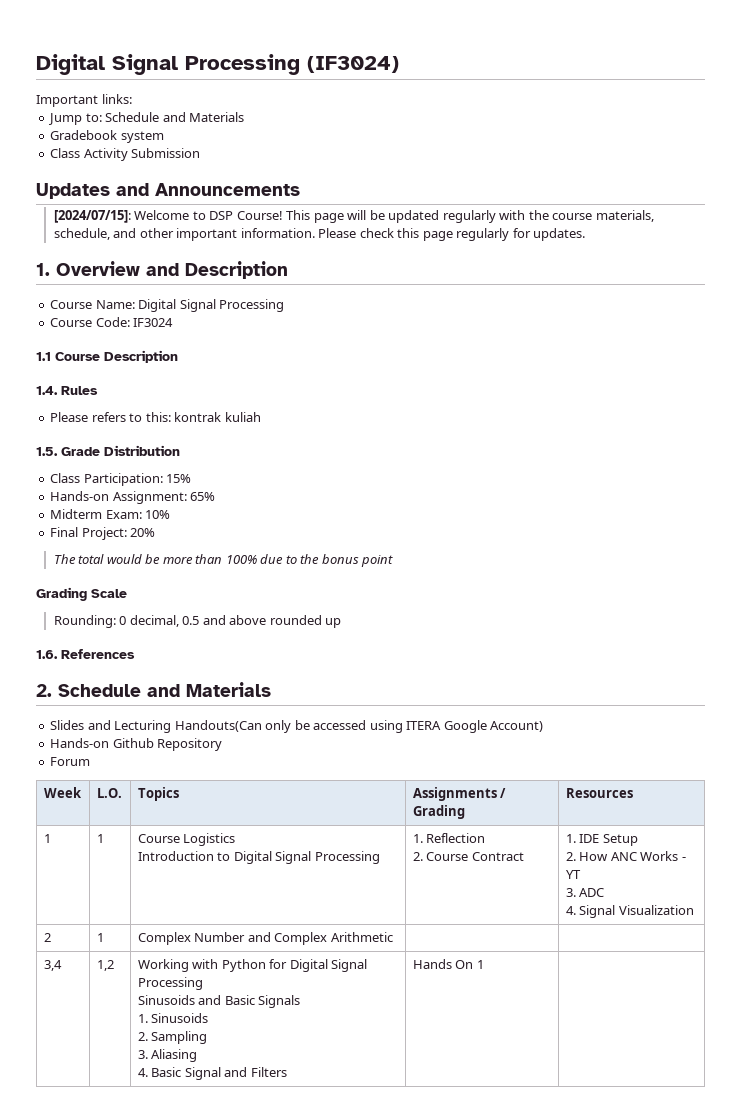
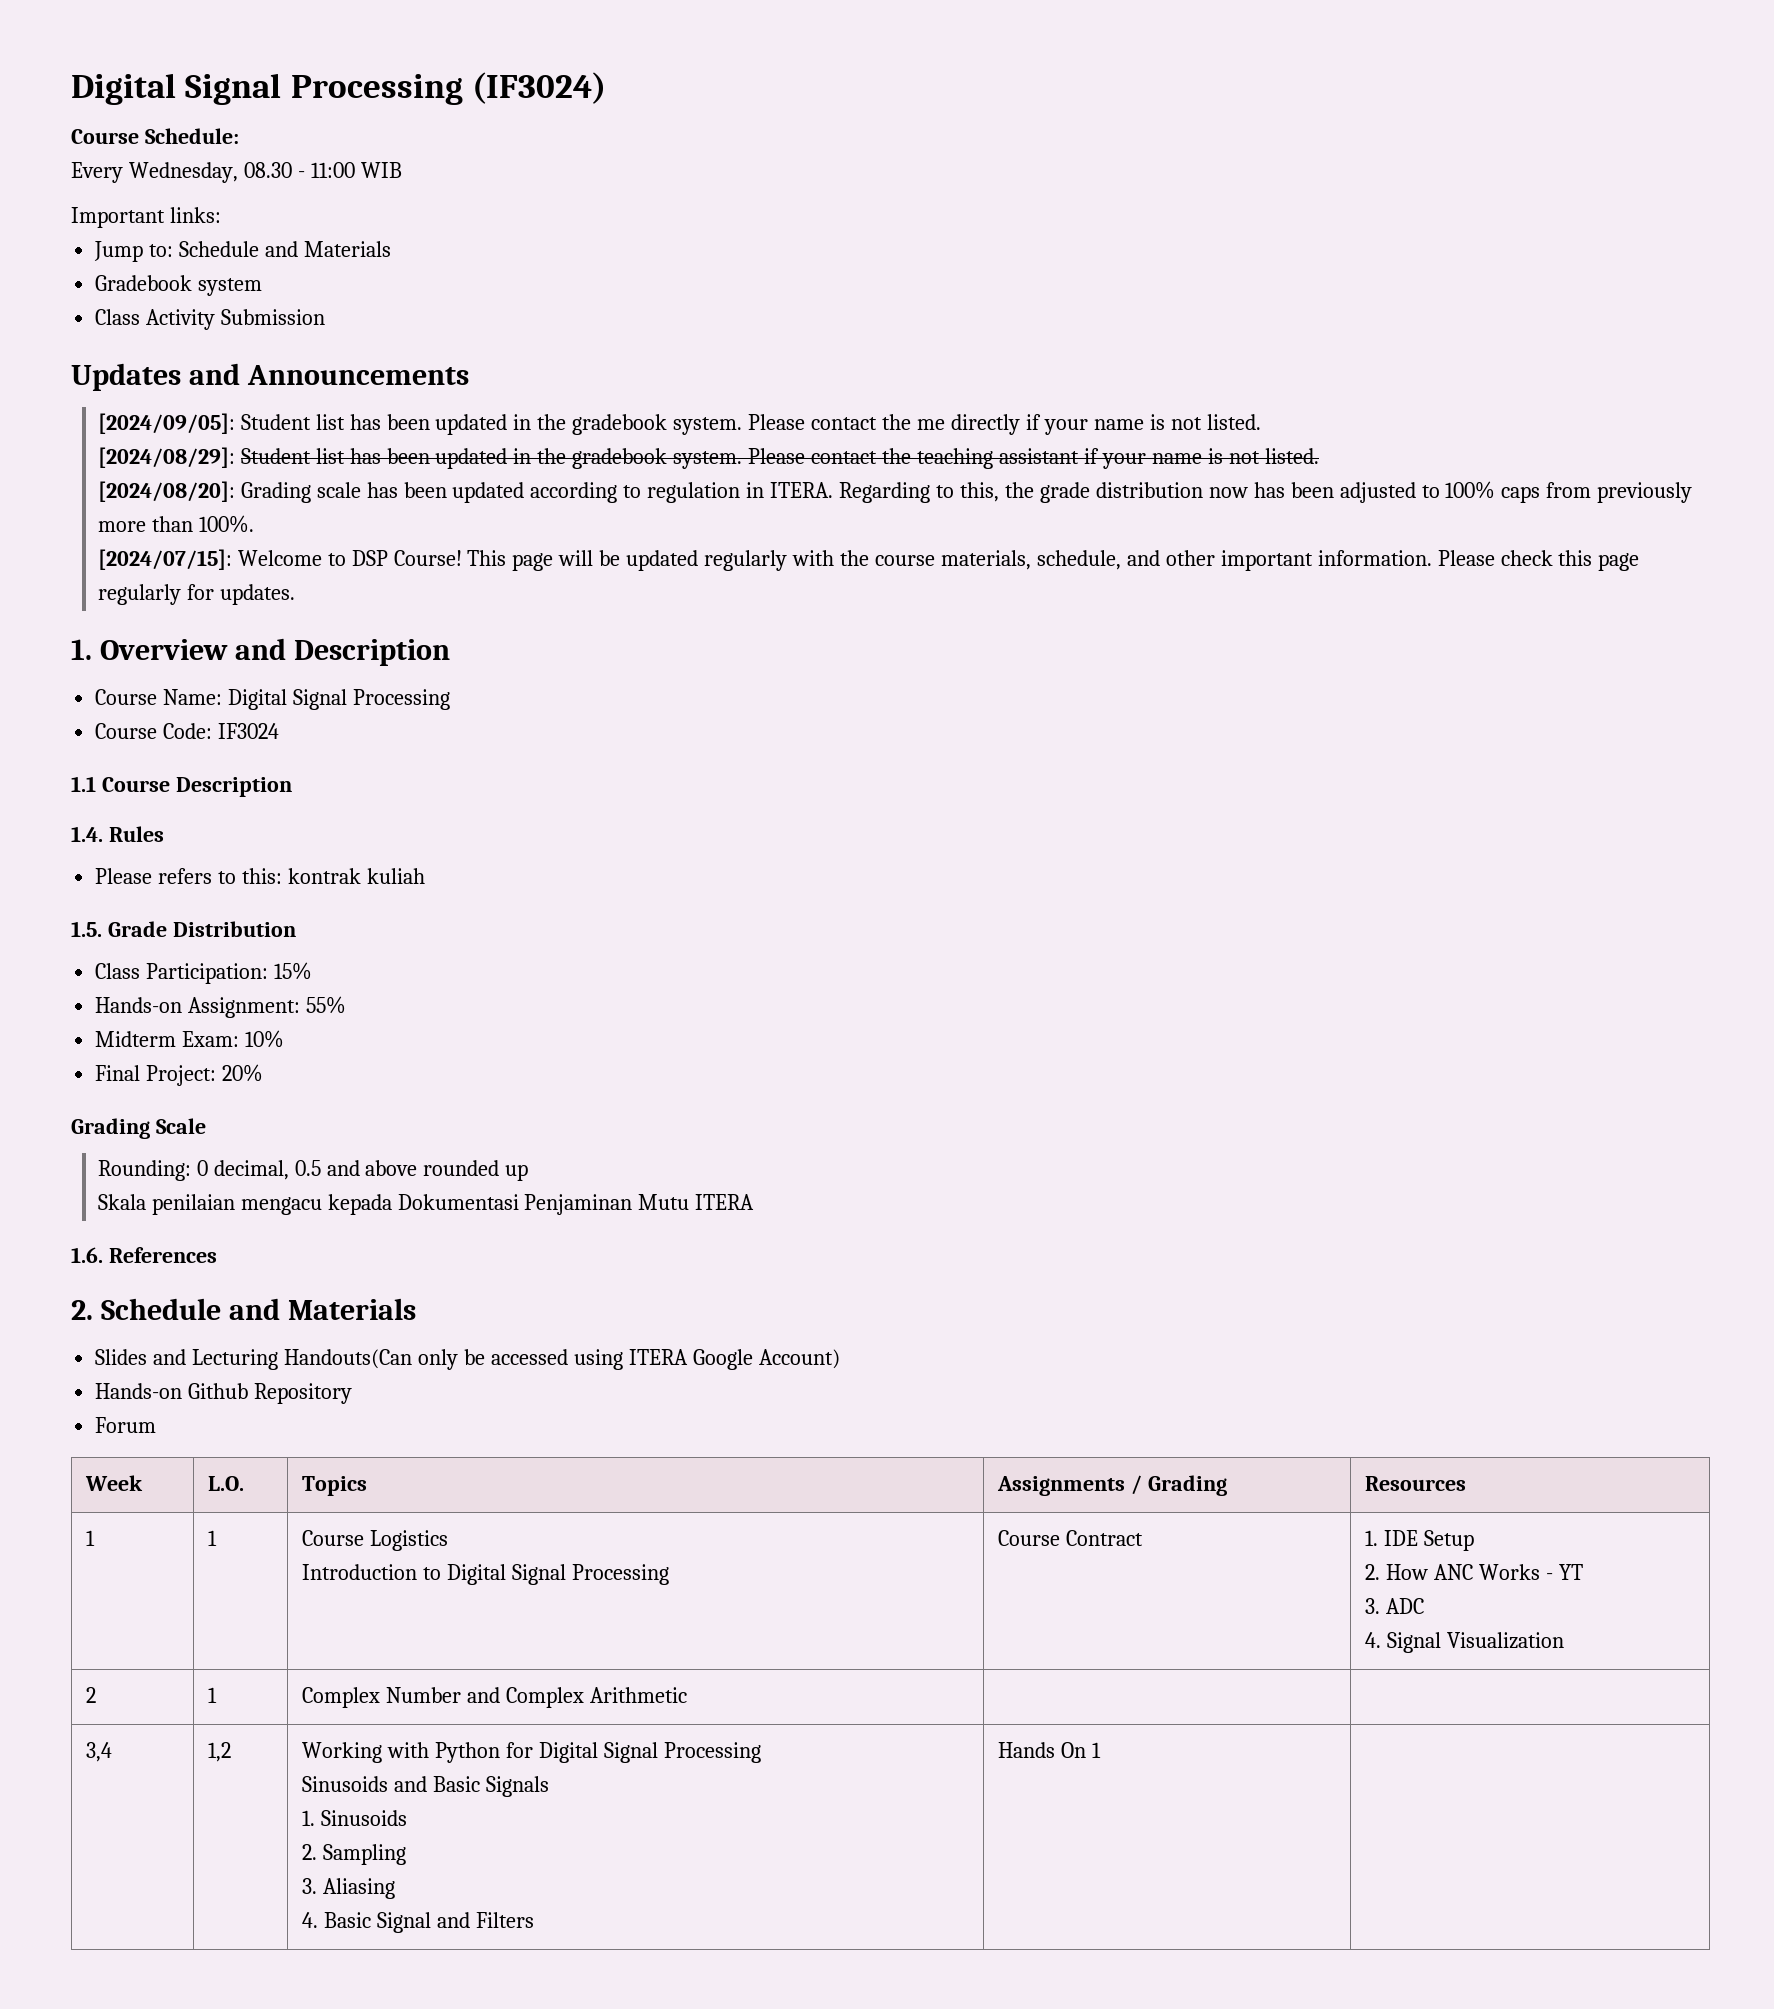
(399, 64) none -> [71,128,239,144] [71,162,402,183] // Course Schedule: // Every Wednesday, 08.30 - 11:00 WIB
(300, 189) none -> [97,413,1261,435] [97,447,1319,469] [97,481,1693,503] [97,515,254,533] // [2024/09/05]: Student list has been updated in the gradebook system. Please contact the me directly if your name is not listed. // [2024/08/29]: Student list has been updated in the gradebook system. Please contact the teaching assistant if your name is not listed. // [2024/08/20]: Grading scale has been updated according to regulation in ITERA. Regarding to this, the grade distribution now has been adjusted to 100% caps from previously more than 100%.
[190,492,216,501] 65% -> [306,996,347,1014] 55%
[53,554,394,567] // The total would be more than 100% due to the bonus point -> (264, 1073) none
(342, 623) none -> [97,1194,755,1215] // Skala penilaian mengacu kepada Dokumentasi Penjaminan Mutu ITERA
[412,833,486,843] [412,852,423,861] 1. Reflection // 2. -> (670, 1574) none

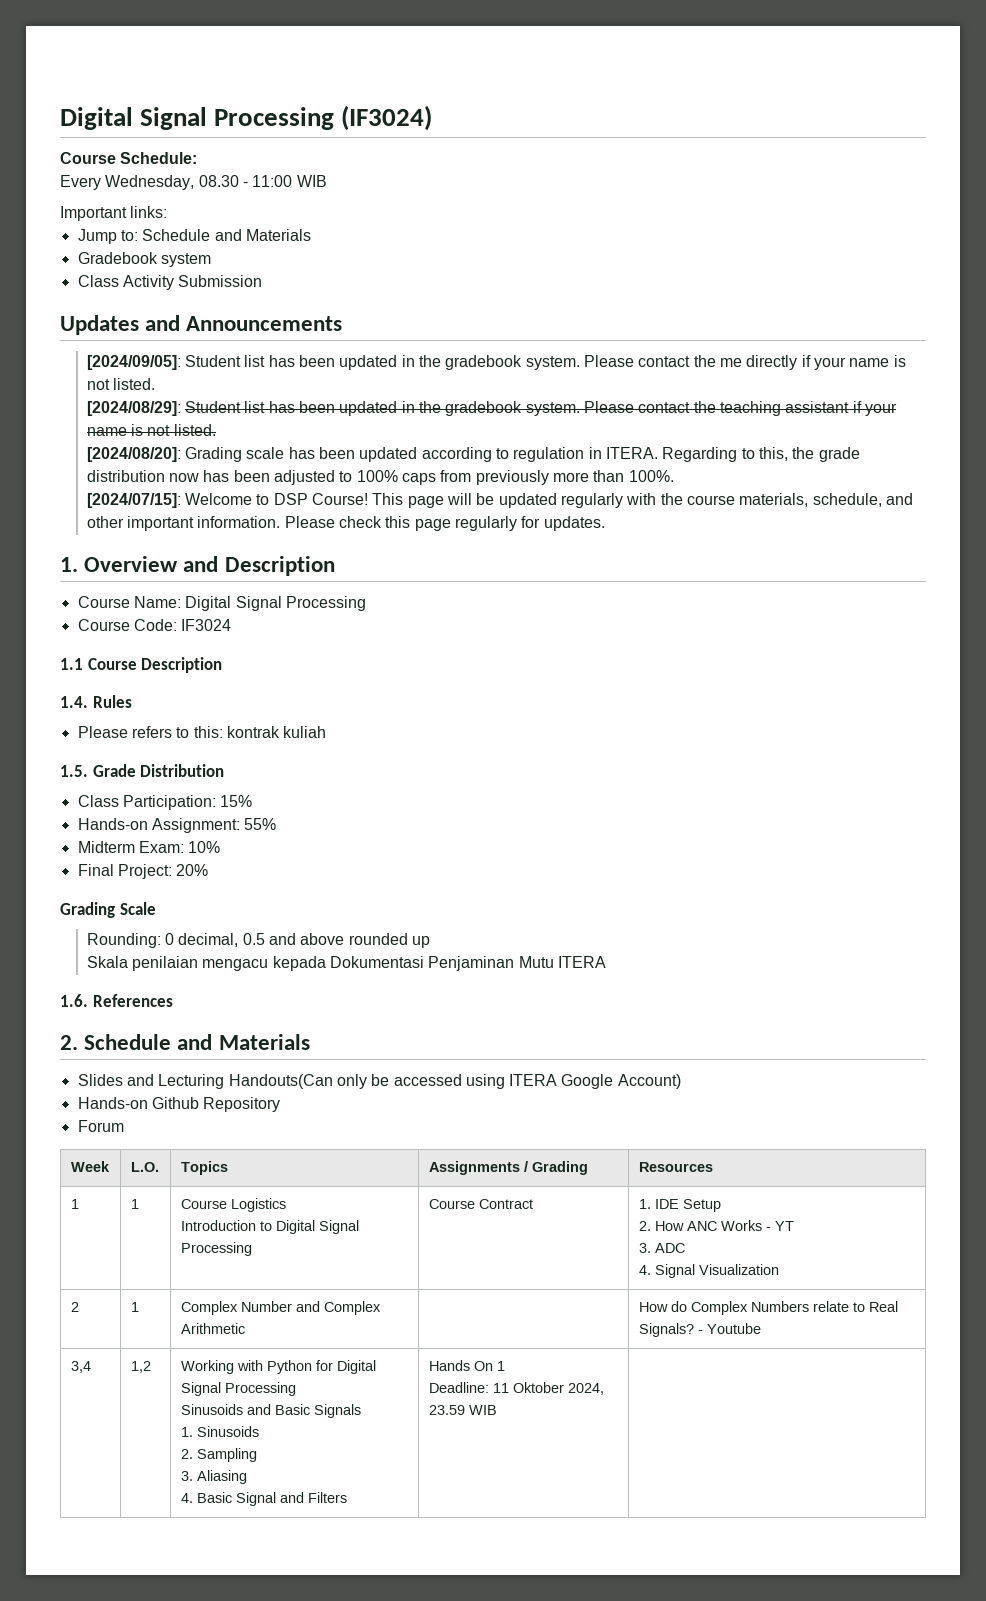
(688, 1695) none -> [638,1301,898,1315] [638,1323,761,1337] How do Complex Numbers relate to Real Signals? - Youtube
(1102, 1750) none -> [428,1382,604,1395] [428,1405,497,1415] // Deadline: 11 Oktober 2024, 23.59 WIB

